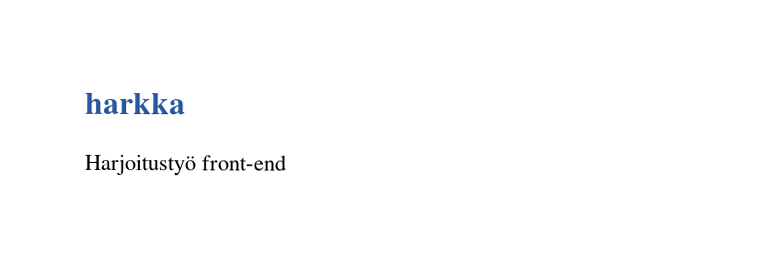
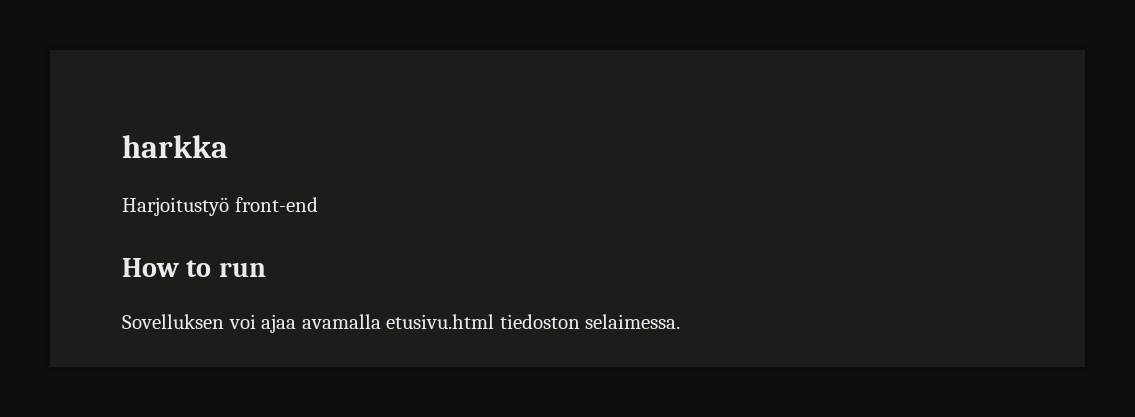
(288, 162) none -> [122,258,266,277] [122,314,681,333] // How to run // Sovelluksen voi ajaa avamalla etusivu.html tiedoston selaimessa.

